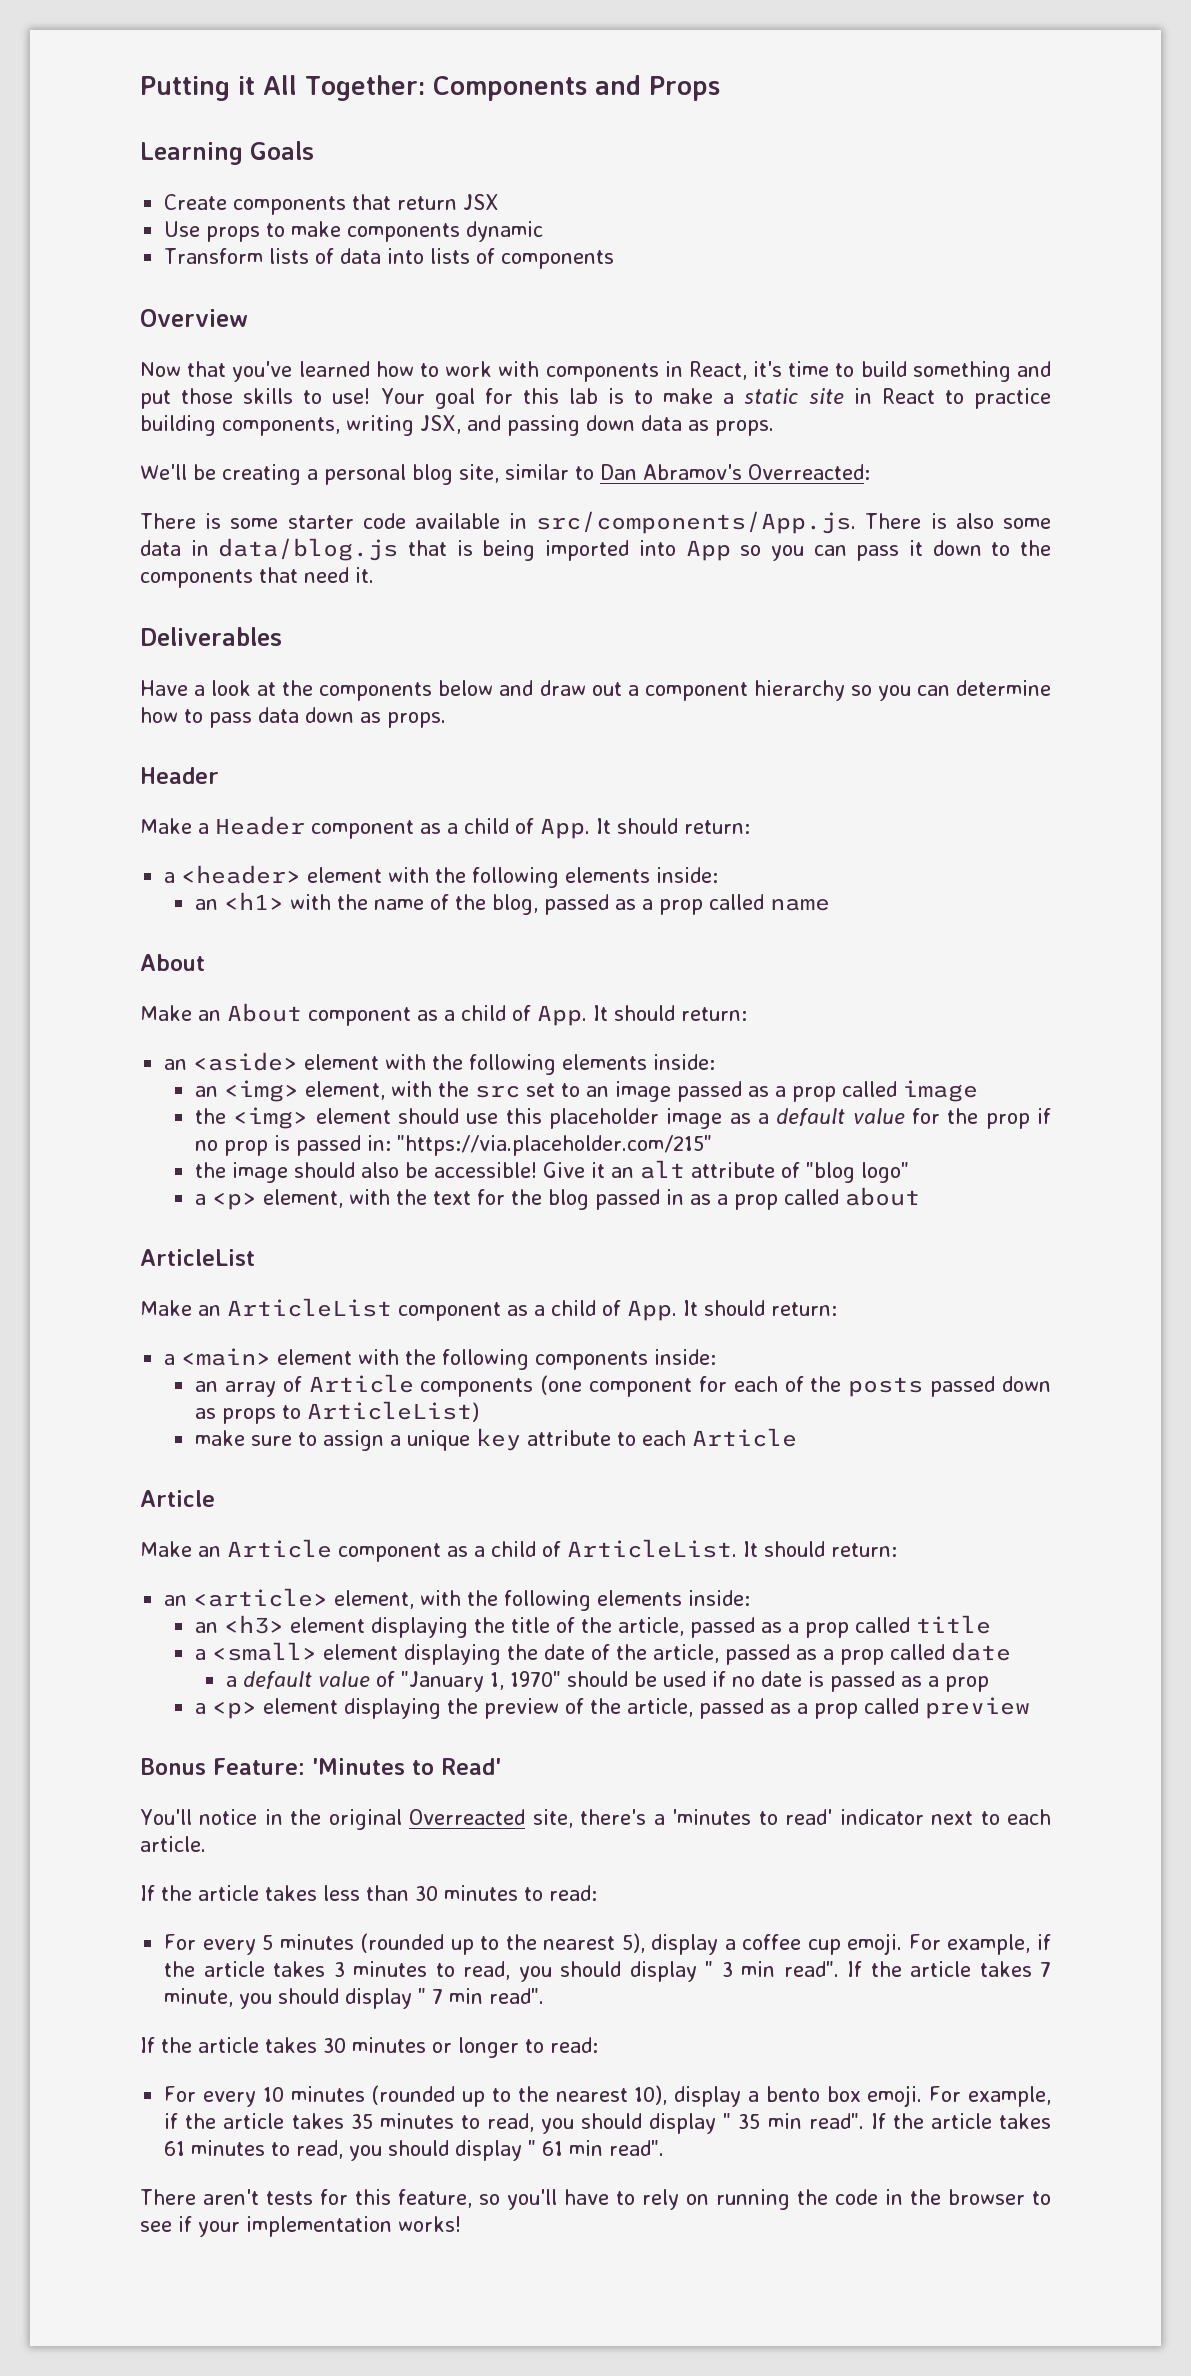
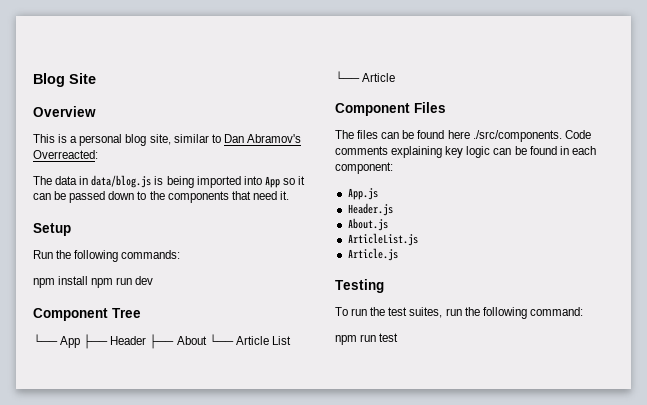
[140,75,720,101] [140,141,314,165] [164,194,500,215] [164,221,544,242] [164,248,615,269] [140,309,248,327] [140,361,1051,382] [140,388,1052,409] [140,415,774,436] [140,464,301,485] Putting it All Together: Components and Props // Learning Goals // Create components that return JSX // Use props to make components dynamic // Transform lists of data into lists of components // Overview // Now that you've learned how to work with components in React, it's time to build something and put those skills to use! Your goal for this lab is to make a static site in React to practice building components, writing JSX, and passing down data as props. // We'll be creating -> [33,73,96,87] [33,106,96,117] [33,134,68,143] Blog Site // Overview // This is
[140,511,1051,534] There is some starter code available in src/components/App.js. There is also some -> [33,176,52,185] The
[408,540,448,556] that -> (152, 181) none
[770,540,923,561] you can pass it -> [298,176,306,185] [33,191,106,203] it can be passed
[140,627,282,646] [140,680,1051,701] [140,707,446,728] [140,767,219,784] [140,816,750,839] [164,865,719,888] [195,892,831,915] [140,954,205,971] [140,1003,747,1026] [164,1052,716,1075] [195,1080,979,1102] [195,1107,1051,1129] [195,1135,713,1156] [195,1160,910,1183] [195,1187,921,1210] [140,1249,255,1266] [140,1298,837,1321] [164,1348,717,1370] [195,1374,1051,1397] [195,1401,480,1424] [195,1428,798,1451] [140,1490,215,1507] [140,1539,897,1562] [164,1588,751,1611] [195,1615,992,1638] [195,1642,1012,1665] [226,1671,990,1692] [195,1697,1031,1719] [140,1758,501,1775] [140,1809,1051,1830] [140,1836,206,1852] [140,1885,597,1901] [164,1933,1052,1955] [164,1961,1052,1982] [164,1988,545,2009] [140,2037,598,2058] [164,2085,1051,2107] [164,2113,1052,2134] [164,2140,665,2161] [140,2189,1051,2210] [140,2216,461,2237] Deliverables // Have a look at the components below and draw out a component hierarchy so you can determine how to pass data down as props. // Header // Make a Header component as a child of App. It should return: // a <header> element with the following elements inside: // an <h1> with the name of the blog, passed as a prop called name // About // Make an About component as a child of App. It should return: // an <aside> element with the following elements inside: // an <img> element, with the src set to an image passed as a prop called image // the <img> element should use this placeholder image as a default value for the prop if no prop is passed in: "https://via.placeholder.com/215" // the image should also be accessible! Give it an alt attribute of "blog logo" // a <p> element, with the text for the blog passed in as a prop called about // ArticleList // Make an ArticleList component as a child of App. It should return: // a <main> element with the following components inside: // an array of Article components (one component for each of the posts passed down as props to ArticleList) // make sure to assign a unique key attribute to each Article // Article // Make an Article component as a child of ArticleList. It should return: // an <article> element, with the following elements inside: // an <h3> element displaying the title of the article, passed as a prop called title // a <small> element displaying the date of the article, passed as a prop called date // a default value of "January 1, 1970" should be used if no date is passed as a prop // a <p> element displaying the preview of the article, passed as a prop called preview // Bonus Feature: 'Minutes to Read' // You'll notice in the original Overreacted site, there's a 'minutes to read' indicator next to each article. // If the article takes less than 30 minutes to read: // For every 5 minutes (rounded up to the nearest 5), display a coffee cup emoji. For example, if the article takes 3 minutes to read, you should display " 3 min read". If the article takes 7 minute, you should display " 7 min read". // If the article takes 30 minutes or longer to read: // For every 10 minutes (rounded up to the nearest 10), display a bento box emoji. For example, if the article takes 35 minutes to read, you should display " 35 min read". If the article takes 61 minutes to read, you should display " 61 min read". // There aren't tests for this feature, so you'll have to rely on running the code in the browser to see if your implementation works! -> [33,223,71,236] [33,250,181,262] [33,276,154,288] [33,308,141,321] [33,334,291,349] [335,71,396,82] [335,102,446,116] [335,130,591,142] [335,146,596,158] [335,162,393,174] [347,188,378,200] [347,203,393,216] [347,218,388,231] [347,233,418,246] [347,248,398,261] [335,279,384,293] [335,307,583,319] [335,333,399,345] Setup // Run the following commands: // npm install npm run dev // Component Tree // └── App ├── Header ├── About └── Article List └── Article // Component Files // The files can be found here ./src/components. Code comments explaining key logic can be found in each component: // App.js // Header.js // About.js // ArticleList.js // Article.js // Testing // To run the test suites, run the following command: // npm run test

